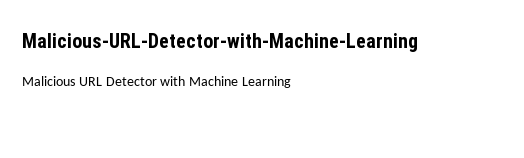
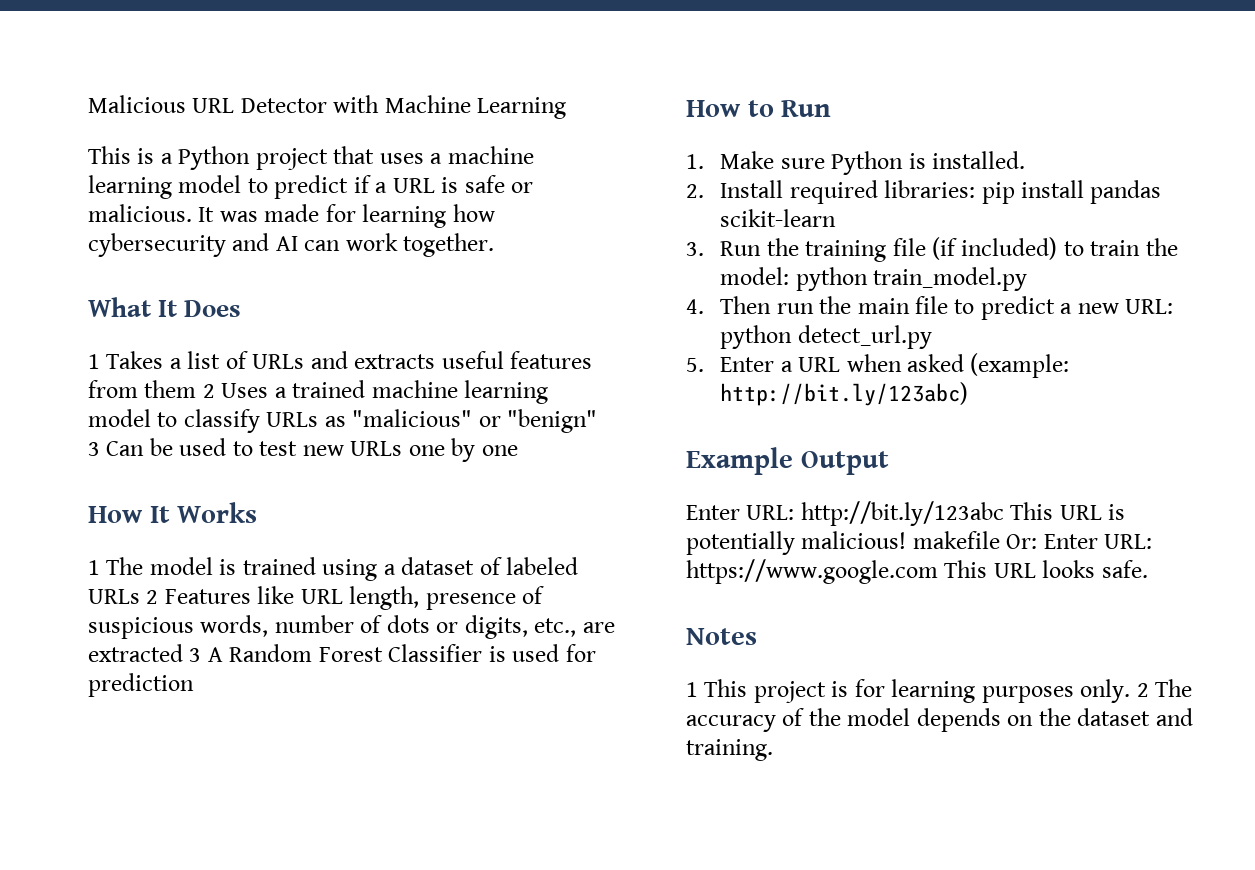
[22,33,418,52] Malicious-URL-Detector-with-Machine-Learning // -> (88, 104) none
(291, 82) none -> [88,146,534,170] [88,175,534,199] [88,204,495,228] [88,233,495,257] [88,297,242,317] [88,351,593,369] [88,380,549,404] [88,409,598,433] [88,438,518,462] [88,502,258,523] [88,557,579,581] [88,586,545,610] [88,615,615,639] [88,644,596,662] [88,673,194,697] [686,100,832,117] [686,151,1025,175] [686,180,1162,204] [720,209,837,227] [686,237,1178,262] [720,267,1028,291] [686,296,1174,320] [720,325,932,349] [686,353,1070,378] [720,382,969,406] [686,447,889,475] [686,501,1126,526] [686,531,1153,555] [686,559,1148,584] [686,628,757,645] [686,679,1193,703] [686,708,1193,732] [686,739,773,761] // This is a Python project that uses a machine learning model to predict if a URL is safe or malicious. It was made for learning how cybersecurity and AI can work together. // What It Does // 1 Takes a list of URLs and extracts useful features from them 2 Uses a trained machine learning model to classify URLs as "malicious" or "benign" 3 Can be used to test new URLs one by one // How It Works // 1 The model is trained using a dataset of labeled URLs 2 Features like URL length, presence of suspicious words, number of dots or digits, etc., are extracted 3 A Random Forest Classifier is used for prediction // How to Run // 1. Make sure Python is installed. // 2. Install required libraries: pip install pandas scikit-learn // 3. Run the training file (if included) to train the model: python train_model.py // 4. Then run the main file to predict a new URL: python detect_url.py // 5. Enter a URL when asked (example: http://bit.ly/123abc) // Example Output // Enter URL: http://bit.ly/123abc This URL is potentially malicious! makefile Or: Enter URL: https://www.google.com This URL looks safe. // Notes // 1 This project is for learning purposes only. 2 The accuracy of the model depends on the dataset and training.

